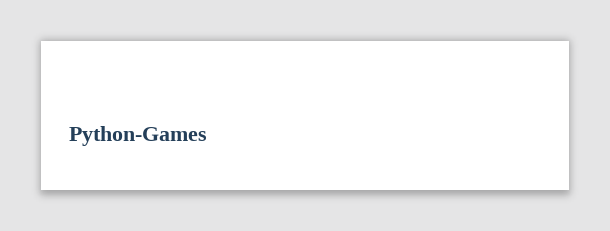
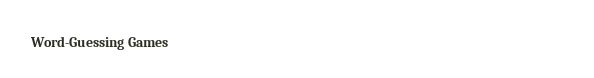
[69,126,207,146] Python-Games -> [30,36,168,50] Word-Guessing Games

